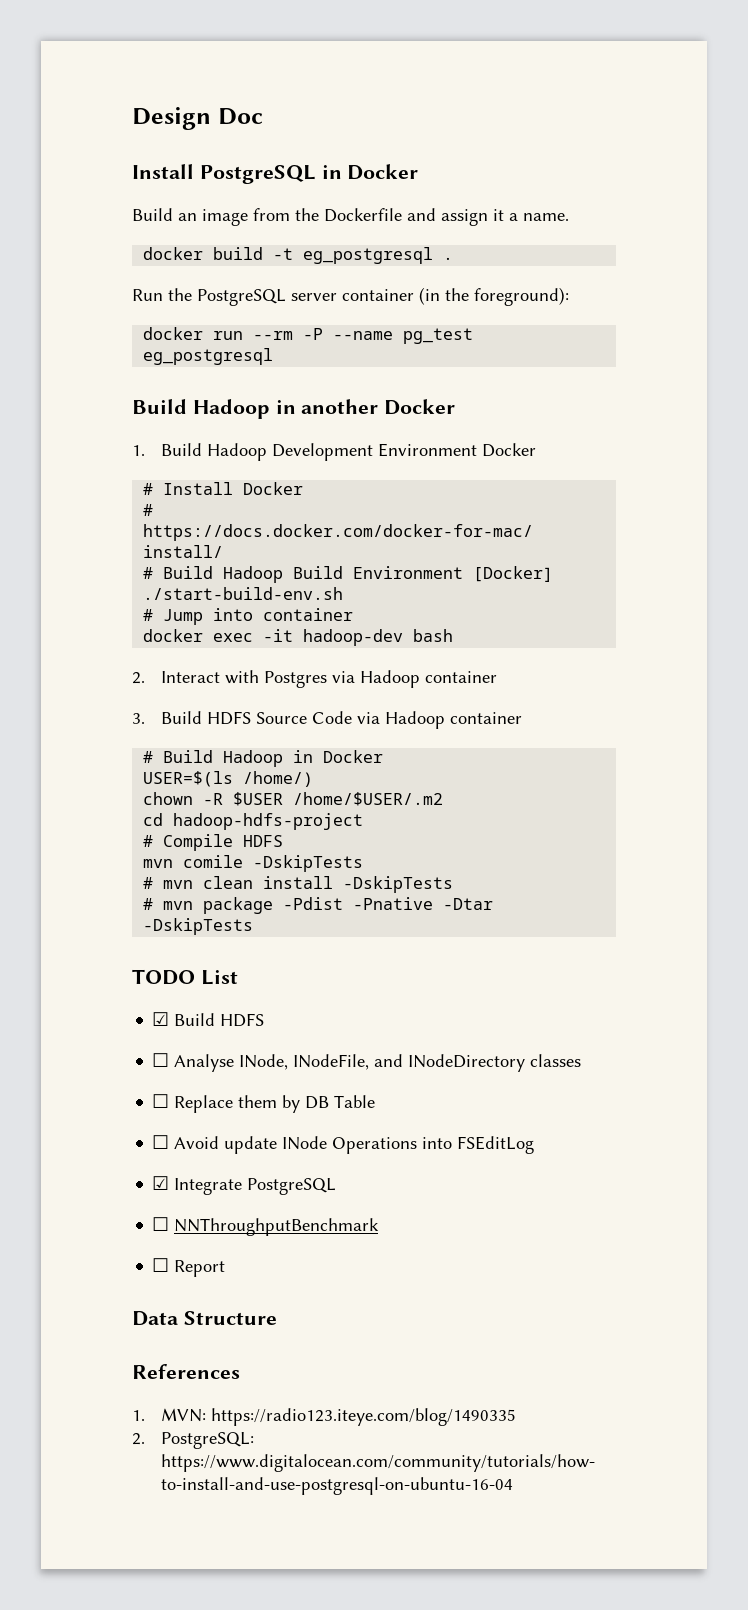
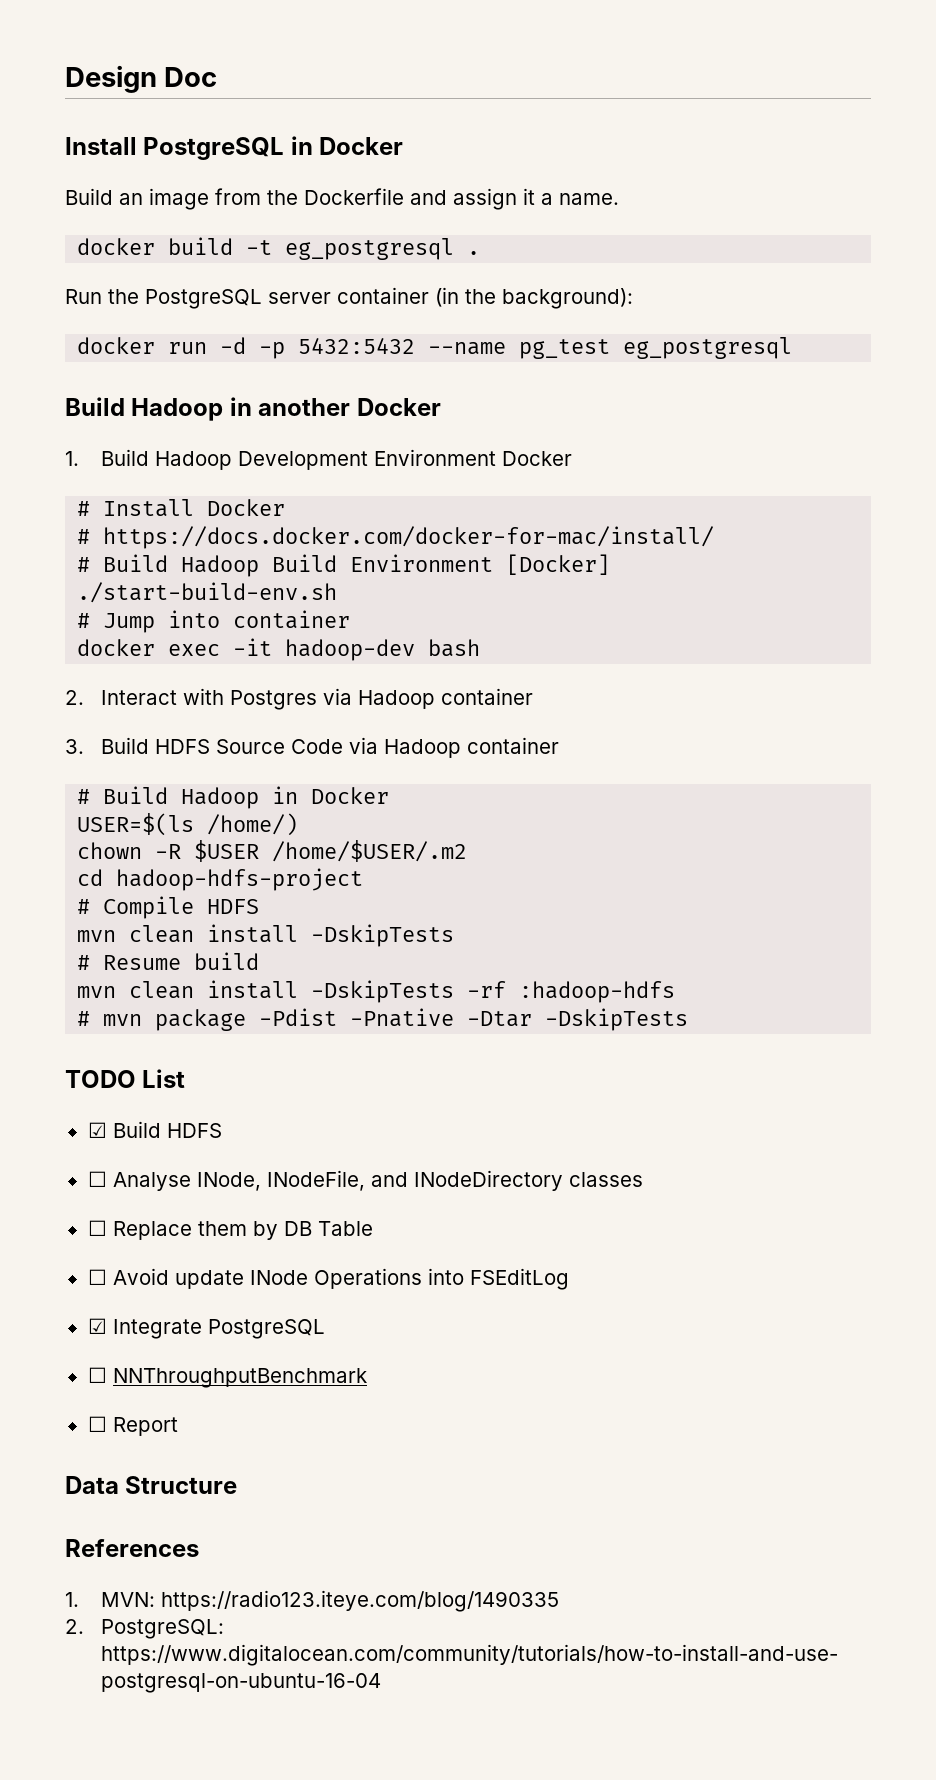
[474,287,569,306] foreground): -> [502,288,633,309] background):
[253,328,324,340] --rm -P -> [220,337,416,359] -d -p 5432:5432
[183,855,364,872] [143,876,454,893] comile -DskipTests // # mvn clean install -DskipTests -> [129,924,455,947] [77,952,260,970] [77,980,676,1003] clean install -DskipTests // # Resume build // mvn clean install -DskipTests -rf :hadoop-hdfs

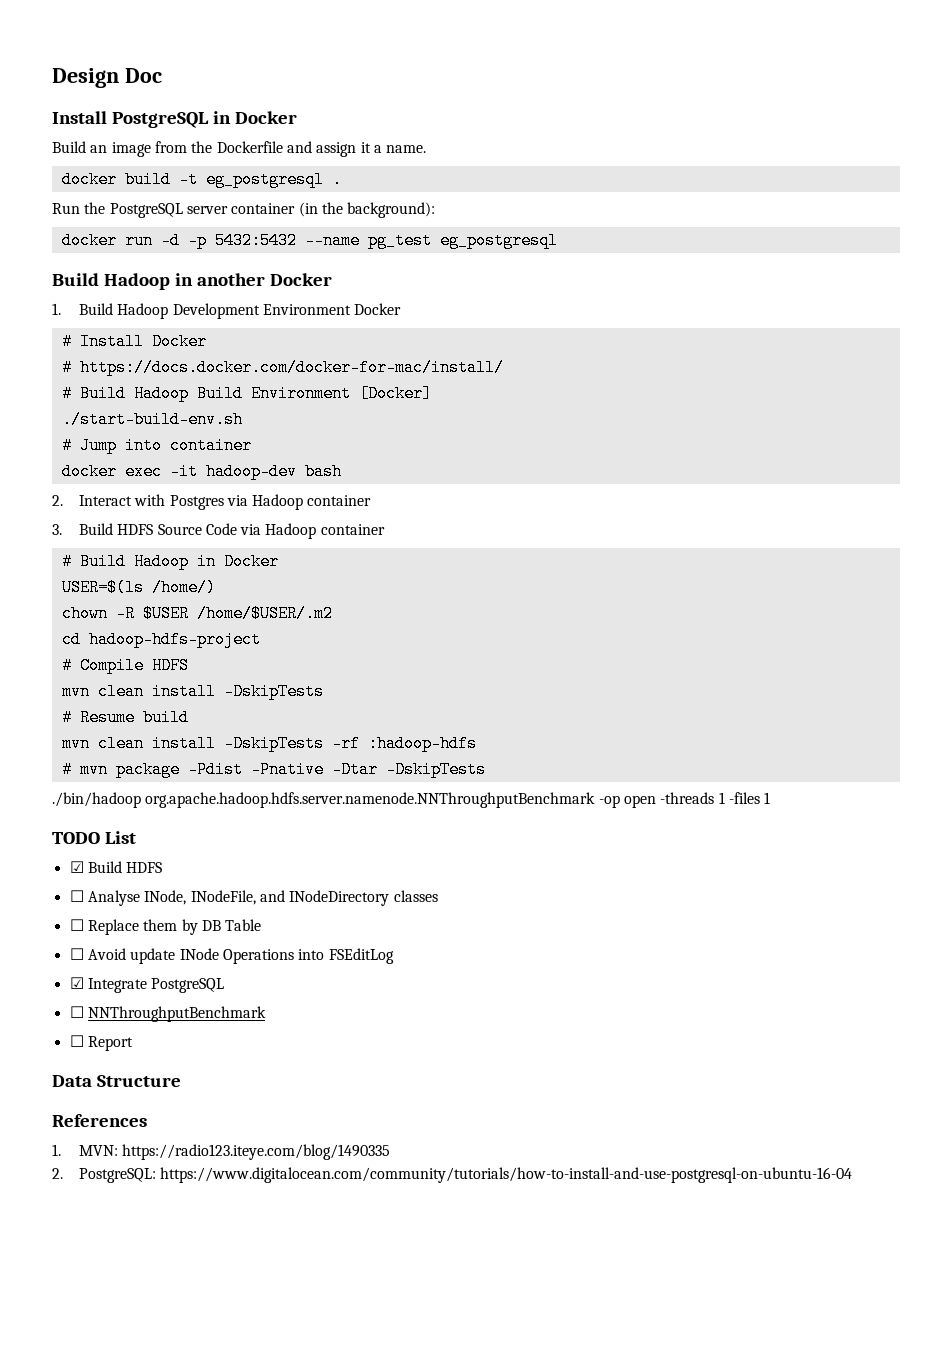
(689, 1019) none -> [52,792,771,808] // ./bin/hadoop org.apache.hadoop.hdfs.server.namenode.NNThroughputBenchmark -op open -threads 1 -files 1

